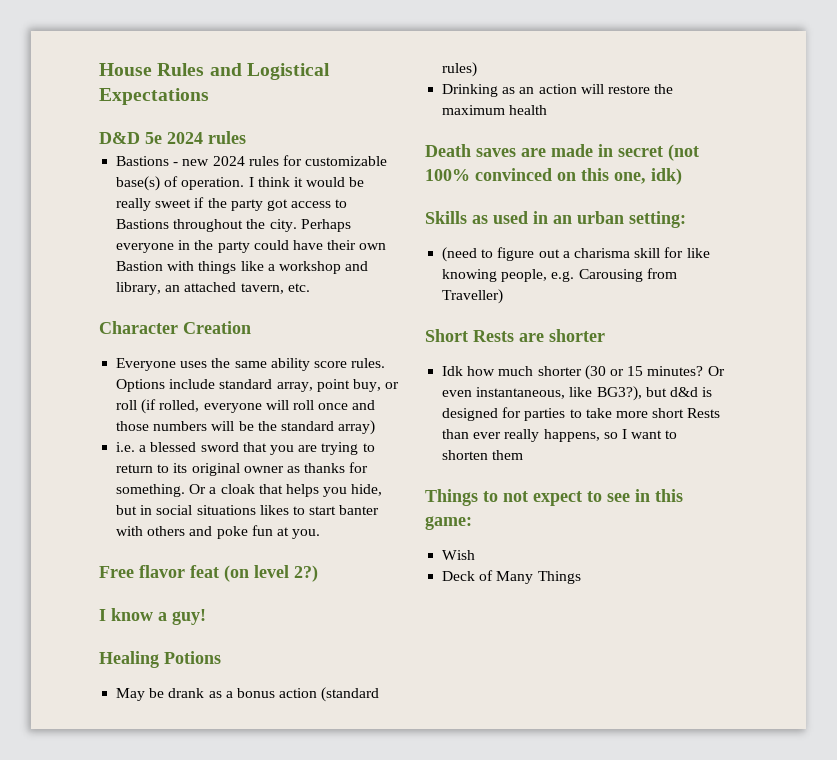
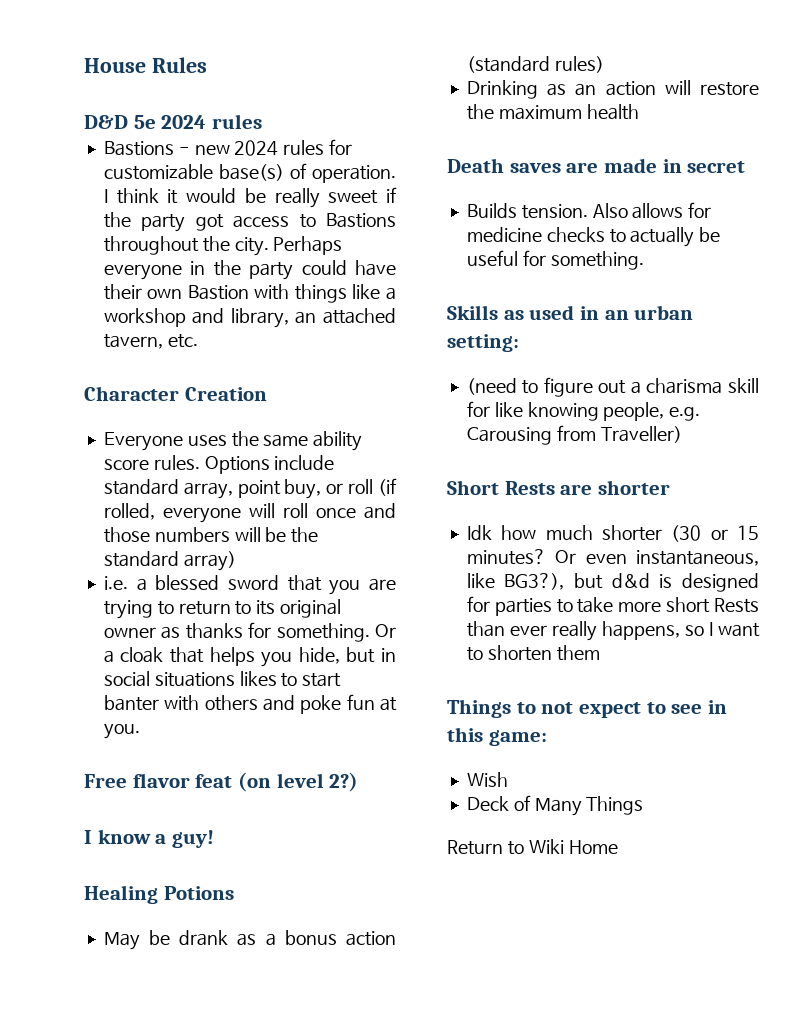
[209,63,330,80] [99,88,209,105] and Logistical Expectations -> (207, 65) none
[668,144,699,161] [425,168,682,185] (not 100% convinced on this one, idk) -> [466,202,712,219] [466,227,721,247] [466,250,644,270] // Builds tension. Also allows for medicine checks to actually be useful for something.
(581, 577) none -> [447,839,618,855] // Return to Wiki Home

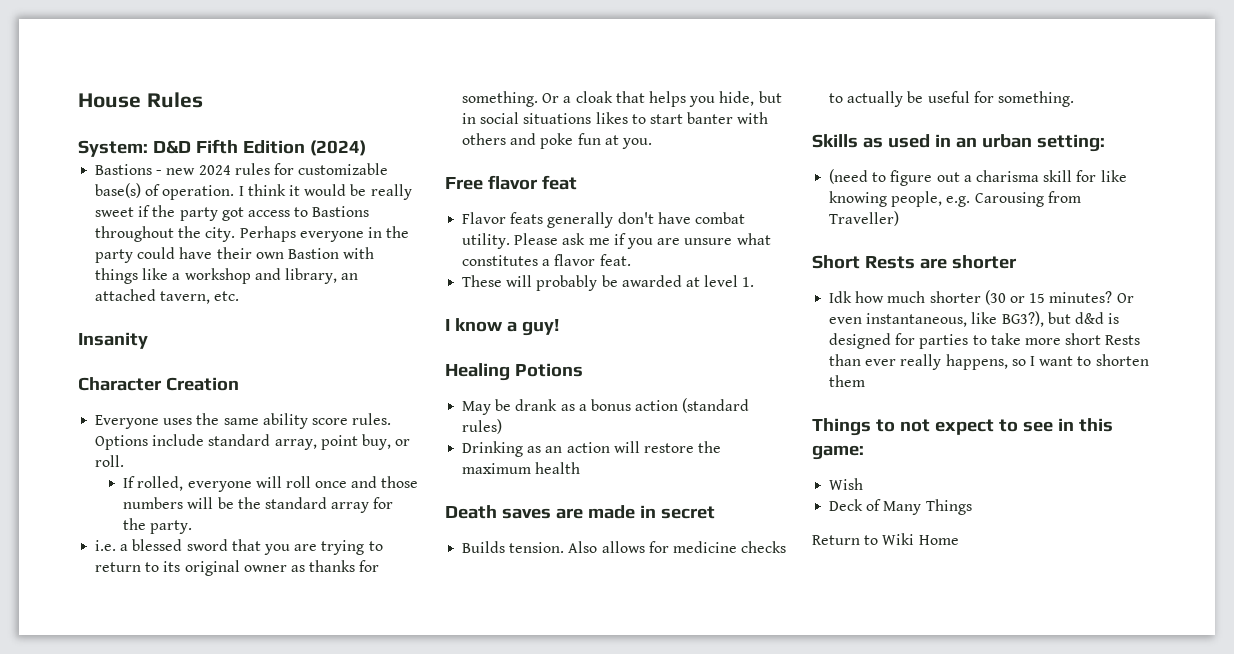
[84,114,263,129] D&D 5e 2024 rules -> [78,139,366,157] System: D&D Fifth Edition (2024)
(198, 341) none -> [78,332,148,349] // Insanity
[348,478,397,496] roll (if -> [95,455,125,467] [123,476,136,488] roll. // If
[183,551,236,571] array) -> [331,497,394,513] [123,518,193,534] array for the party.
[238,772,359,792] (on level 2?) -> [462,212,745,228] [462,233,771,249] [462,254,631,266] [462,275,755,291] // Flavor feats generally don't have combat utility. Please ask me if you are unsure what constitutes a flavor feat. // These will probably be awarded at level 1.

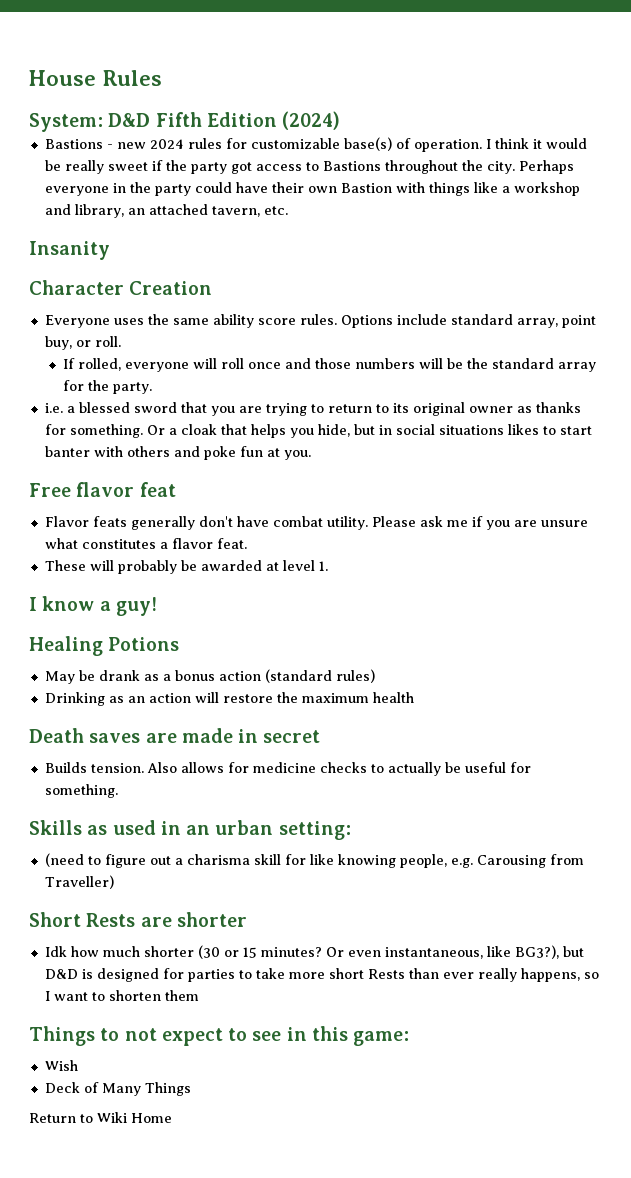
[1074,312,1104,324] d&d -> [44,969,78,979] D&D

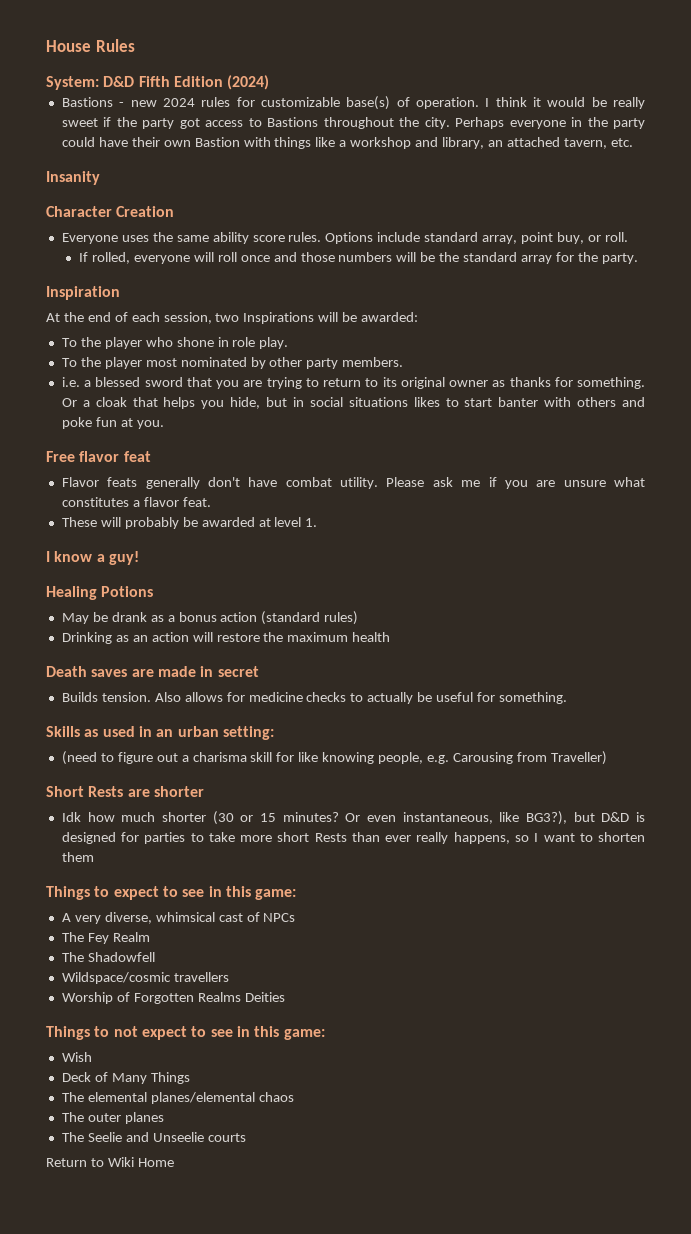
(153, 388) none -> [46,286,120,300] [46,312,419,324] [61,337,289,349] [61,357,404,369] // Inspiration // At the end of each session, two Inspirations will be awarded: // To the player who shone in role play. // To the player most nominated by other party members.
(199, 995) none -> [46,886,297,900] [61,912,296,924] [61,932,150,944] [61,952,155,962] [61,972,229,984] [61,992,285,1004] // Things to expect to see in this game: // A very diverse, whimsical cast of NPCs // The Fey Realm // The Shadowfell // Wildspace/cosmic travellers // Worship of Forgotten Realms Deities
(191, 1089) none -> [61,1092,294,1104] [61,1112,164,1124] [61,1132,246,1142] // The elemental planes/elemental chaos // The outer planes // The Seelie and Unseelie courts

